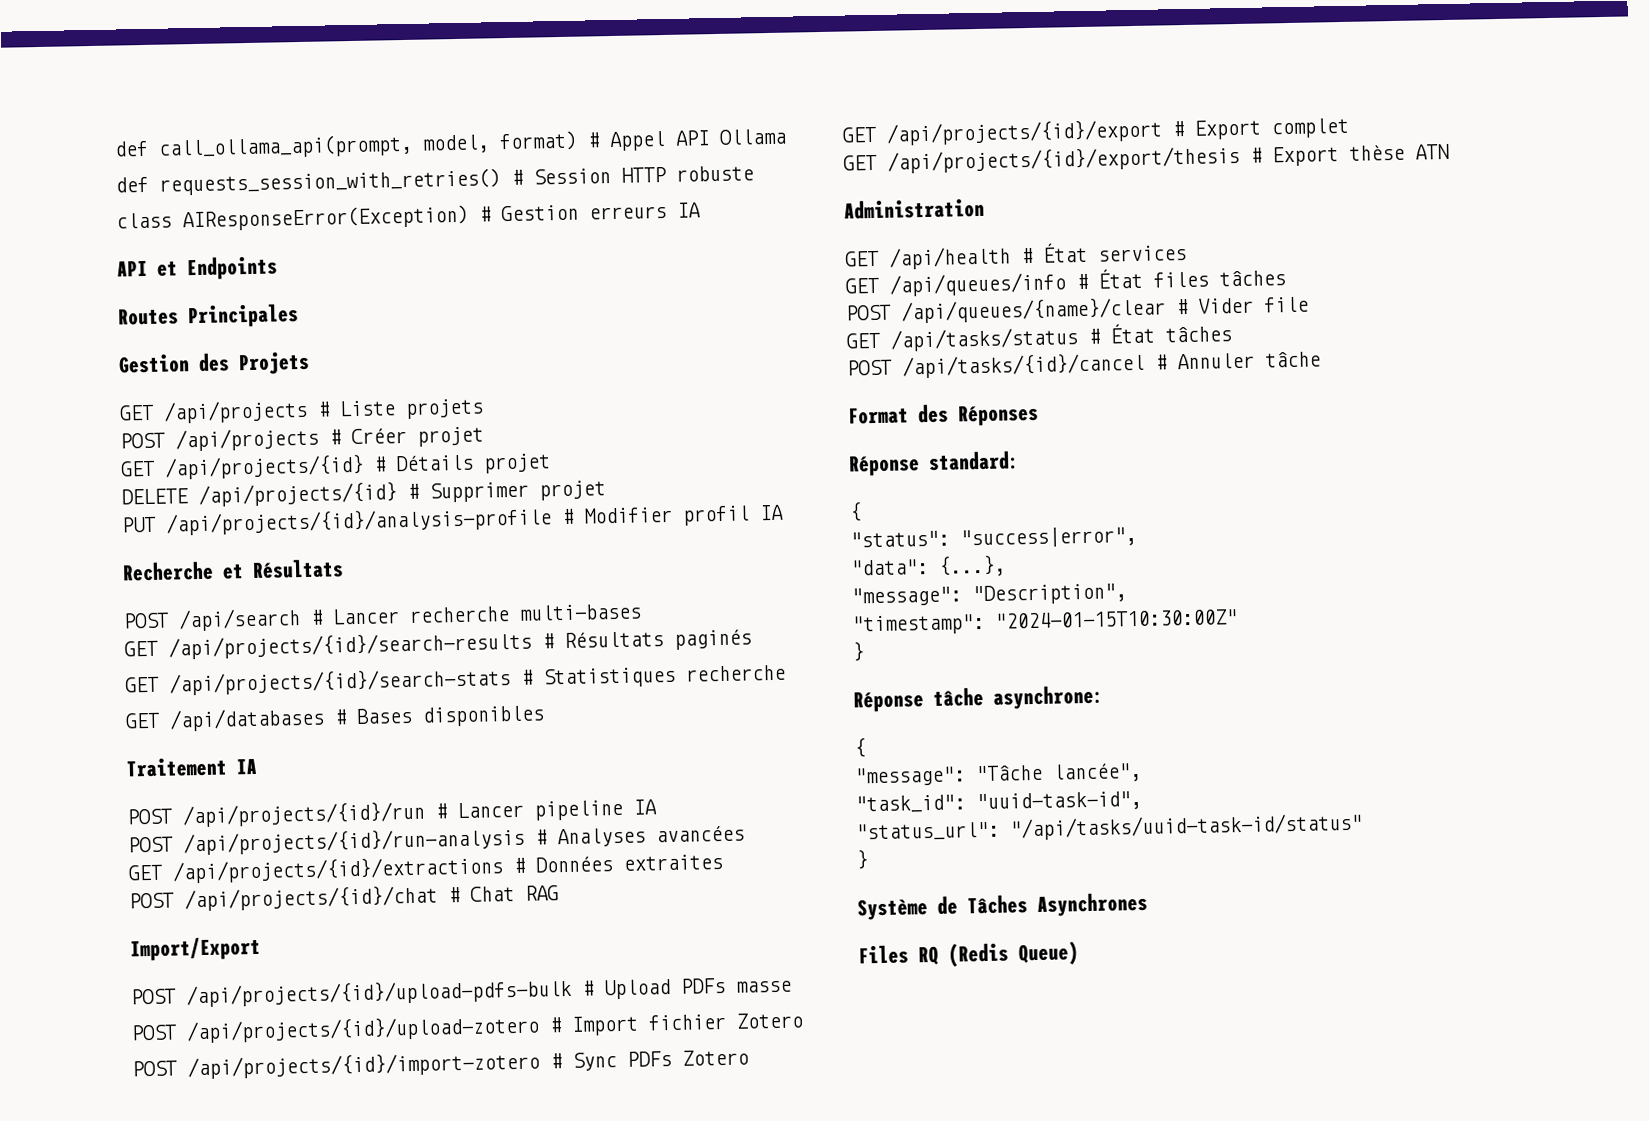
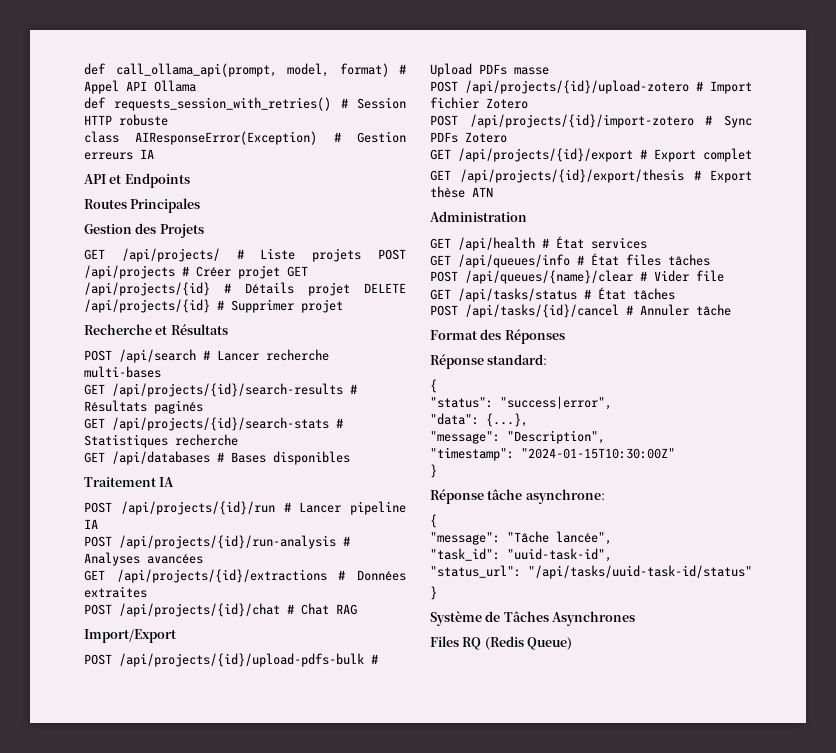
[163,399,308,424] /api/projects -> [121,248,220,262] /api/projects/
(484, 409) // -> (362, 255) none
(484, 436) // -> (280, 272) none
(551, 463) // -> (350, 289) none
[122,504,784,536] // PUT /api/projects/{id}/analysis-profile # Modifier profil IA -> (343, 306) none

